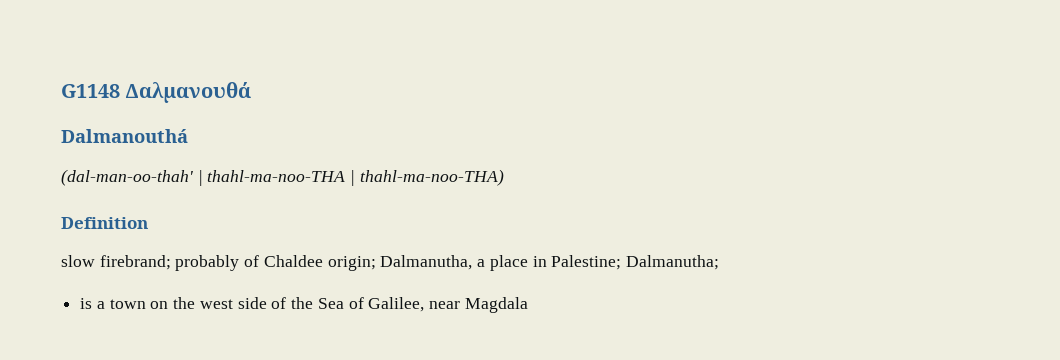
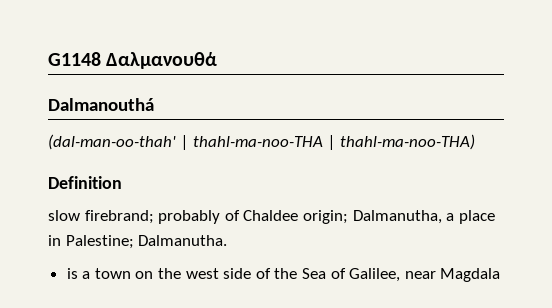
[625,255,719,270] Dalmanutha; -> [138,235,228,246] Dalmanutha.

